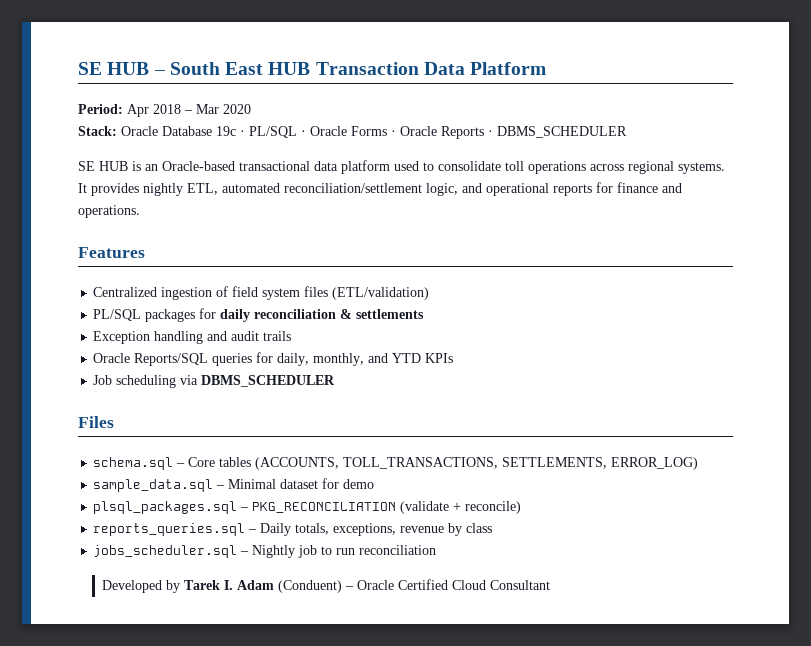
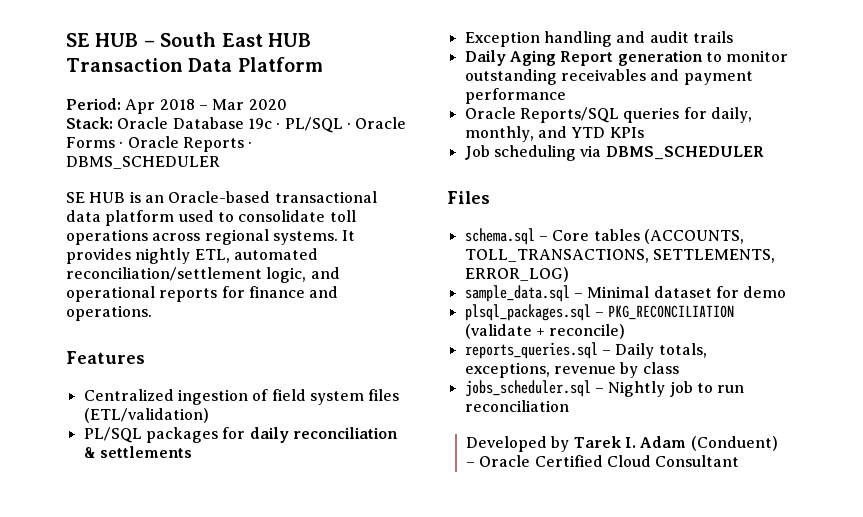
(292, 336) none -> [464,50,789,66] [464,69,753,85] [464,88,566,104] // Daily Aging Report generation to monitor outstanding receivables and payment performance

